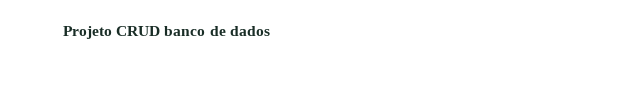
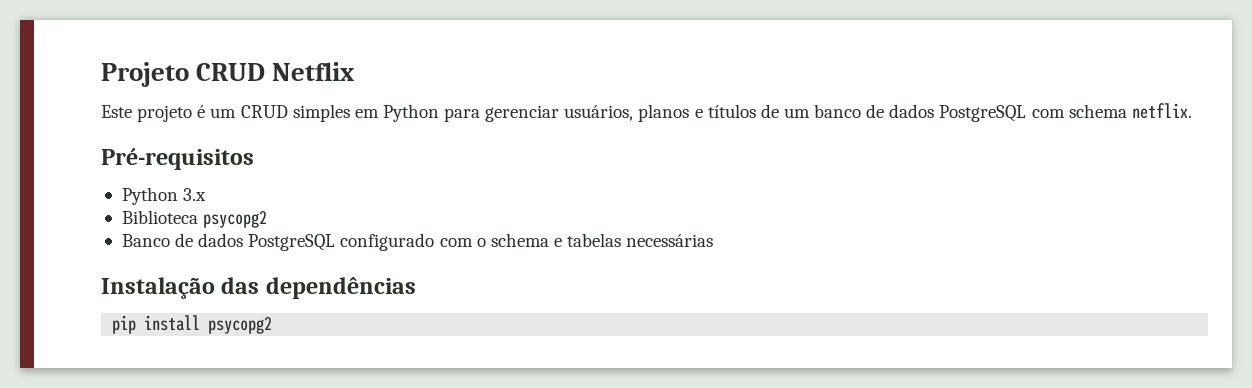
[164,26,270,36] banco de dados -> [272,62,355,81] [101,103,1192,122] [101,148,254,170] [121,187,207,205] [121,210,268,228] [121,233,714,251] [101,277,416,299] [112,315,273,334] Netflix // Este projeto é um CRUD simples em Python para gerenciar usuários, planos e títulos de um banco de dados PostgreSQL com schema netflix. // Pré-requisitos // Python 3.x // Biblioteca psycopg2 // Banco de dados PostgreSQL configurado com o schema e tabelas necessárias // Instalação das dependências // pip install psycopg2

